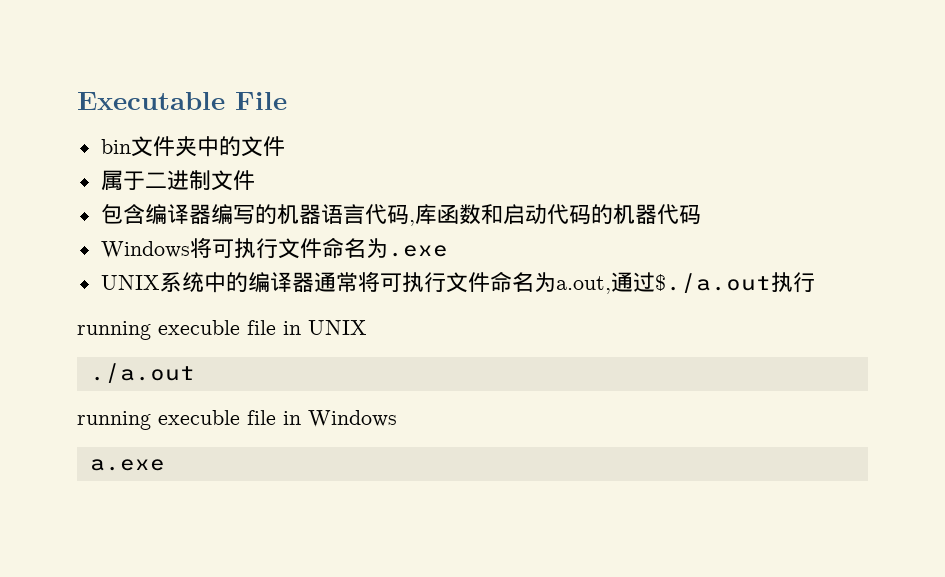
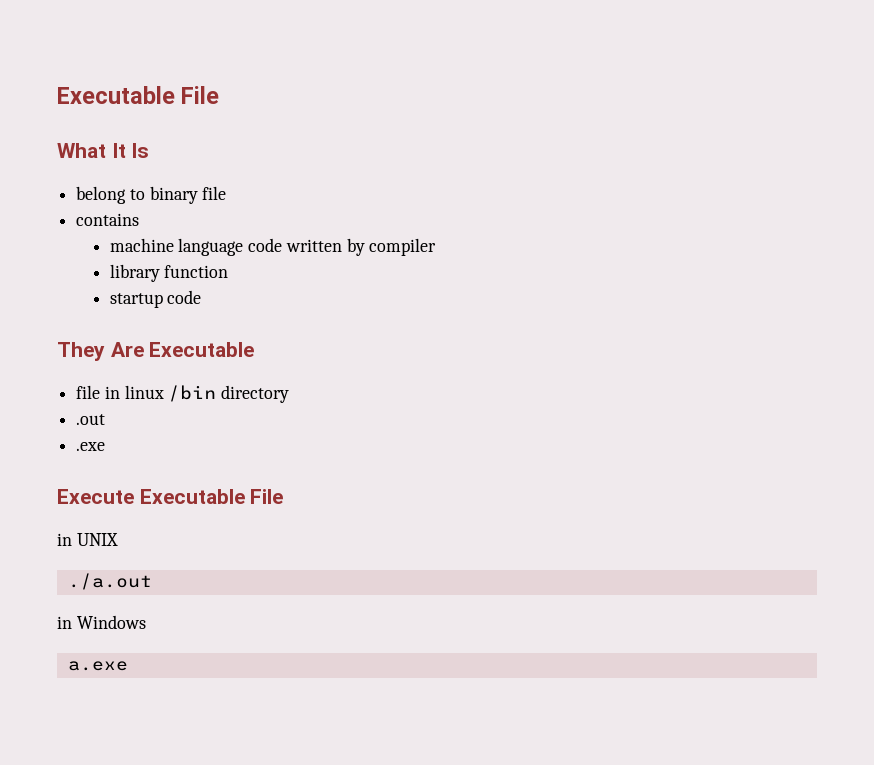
[77,92,287,110] [100,136,285,157] [100,170,255,191] [100,204,701,226] [100,237,448,259] [100,271,815,294] [77,320,276,340] Executable File // bin文件夹中的文件 // 属于二进制文件 // 包含编译器编写的机器语言代码,库函数和启动代码的机器代码 // Windows将可执行文件命名为.exe // UNIX系统中的编译器通常将可执行文件命名为a.out,通过$./a.out执行 // running execuble file -> [57,86,220,104] [57,143,150,158] [76,186,227,204] [76,213,140,226] [109,238,437,256] [109,264,229,282] [109,290,202,308] [57,342,255,361] [76,385,290,403] [76,414,106,425] [76,442,106,451] [57,489,284,504] Executable File // What It Is // belong to binary file // contains // machine language code written by compiler // library function // startup code // They Are Executable // file in linux /bin directory // .out // .exe // Execute Executable File //
[77,410,276,430] running execuble file -> (152, 581) none

